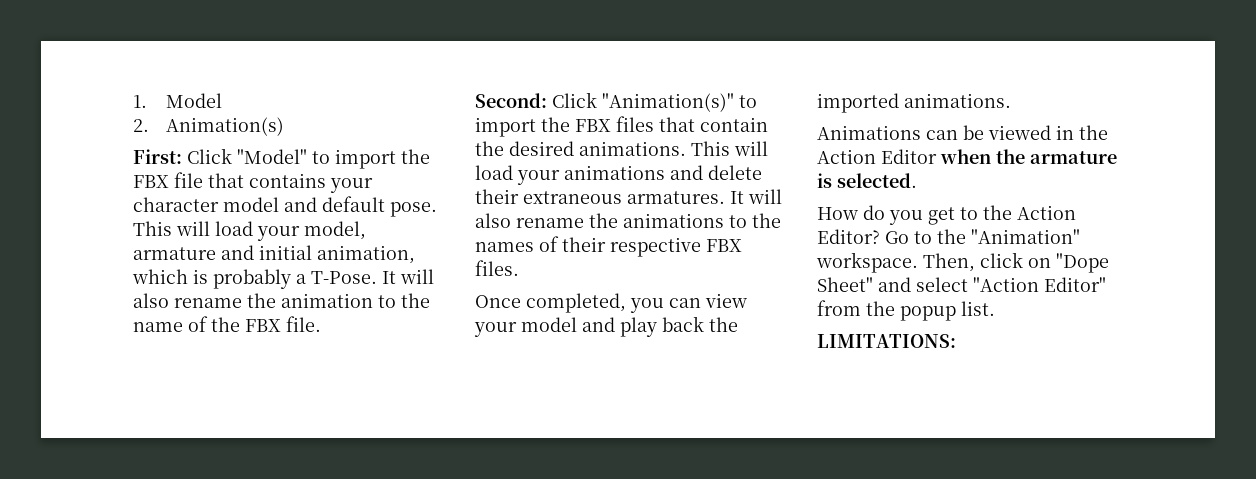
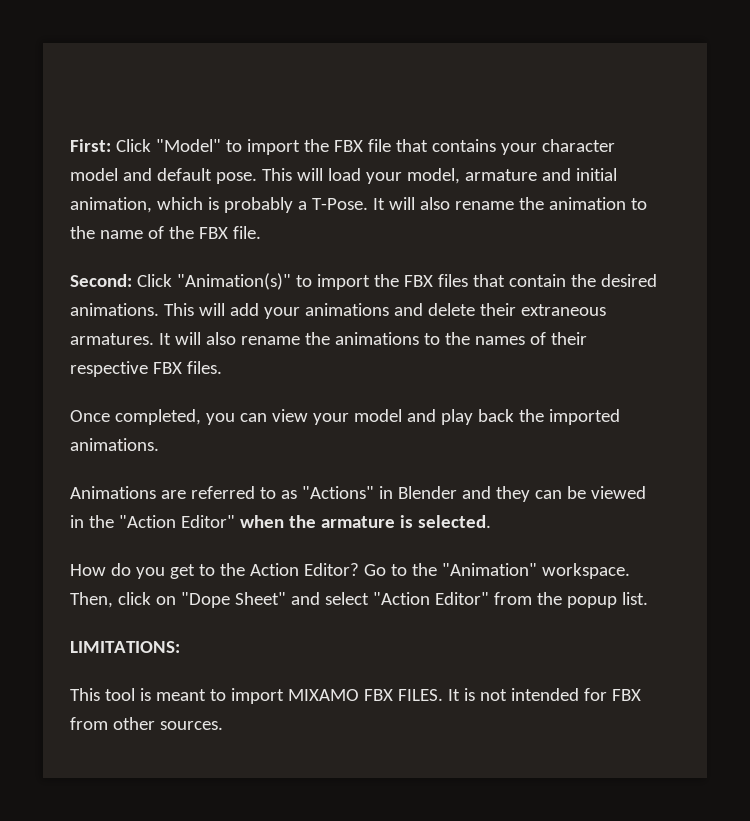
[133,93,223,108] [133,117,285,136] 1. Model // 2. Animation(s) // -> (70, 145) none
[475,165,513,180] load -> [229,303,259,316] add
(921, 132) none -> [160,486,530,502] are referred to as "Actions" in Blender and they
[817,149,937,164] Action Editor -> [118,515,235,528] "Action Editor"
(956, 341) none -> [70,688,641,704] [70,717,223,730] // This tool is meant to import MIXAMO FBX FILES. It is not intended for FBX from other sources.

